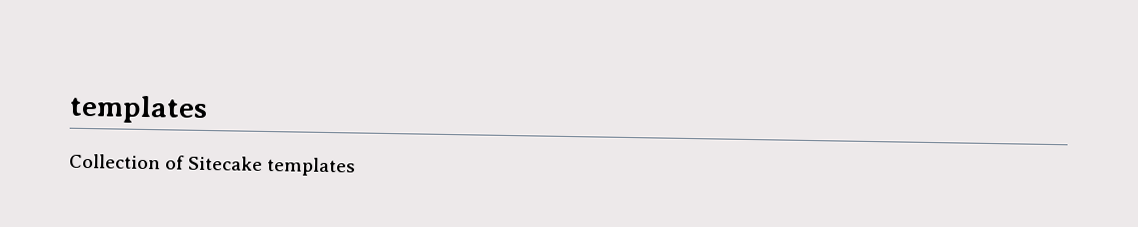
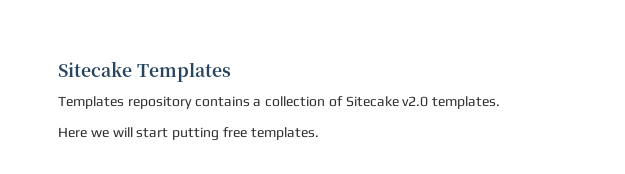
[69,94,208,124] [69,153,357,177] templates // Collection of Sitecake templates -> [58,61,231,82] [58,96,501,109] [58,127,319,141] Sitecake Templates // Templates repository contains a collection of Sitecake v2.0 templates. // Here we will start putting free templates.

